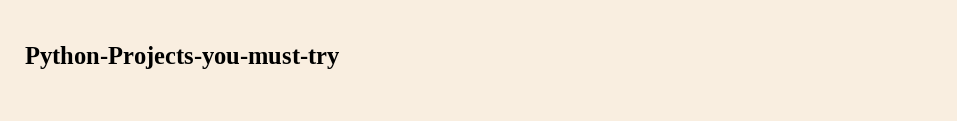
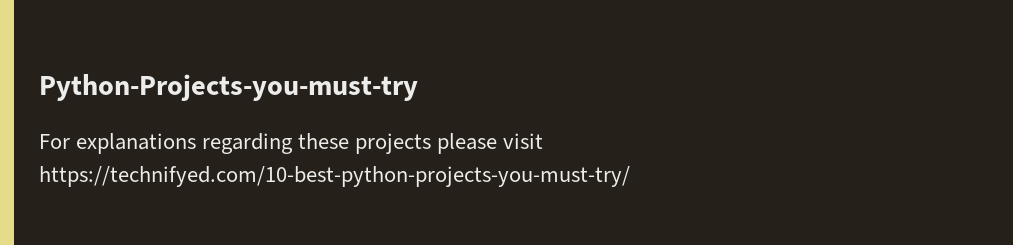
(340, 57) none -> [39,133,544,154] [39,166,630,187] // For explanations regarding these projects please visit https://technifyed.com/10-best-python-projects-you-must-try/

